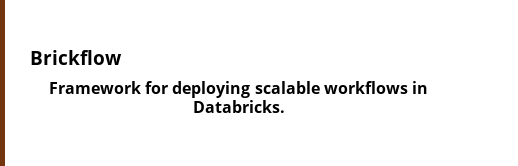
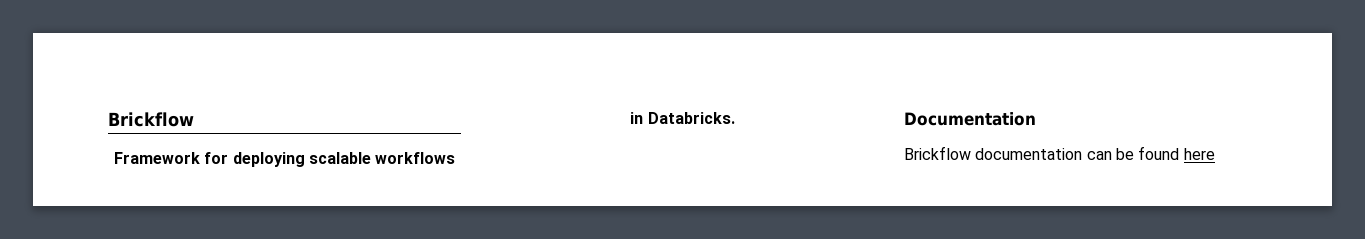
(285, 106) none -> [904,112,1036,126] [904,146,1215,160] // Documentation // Brickflow documentation can be found here

